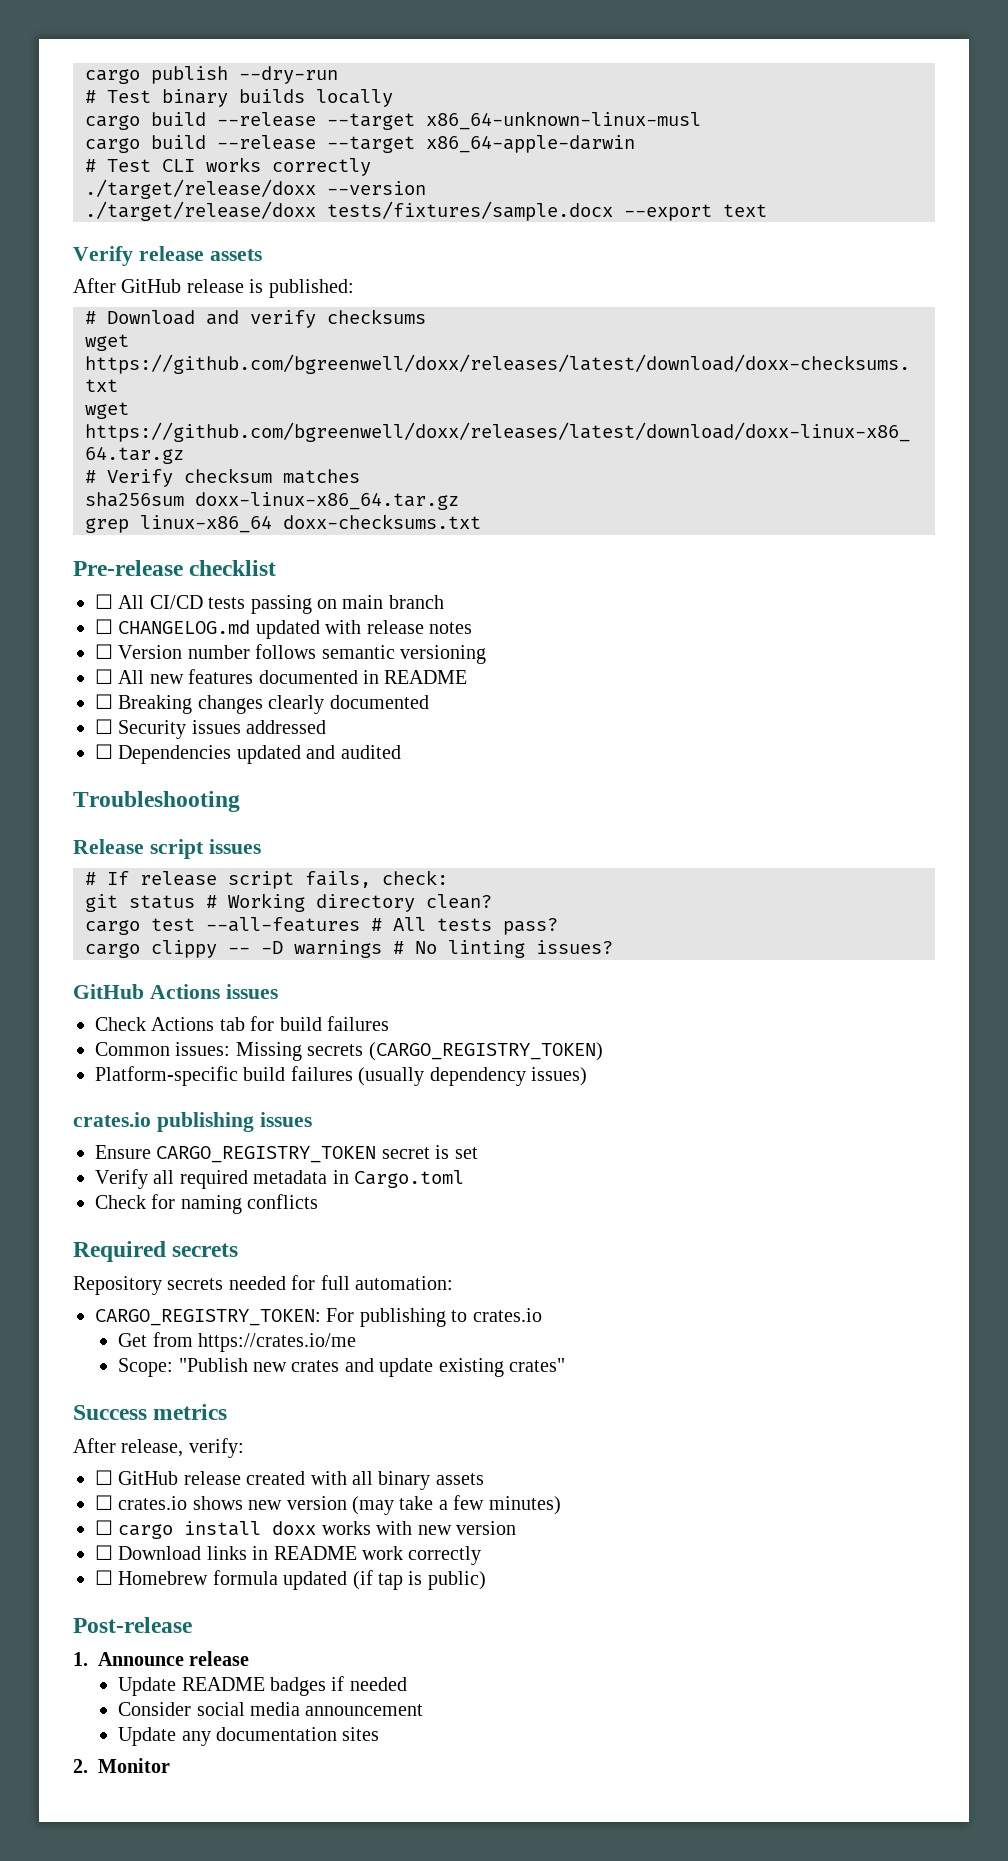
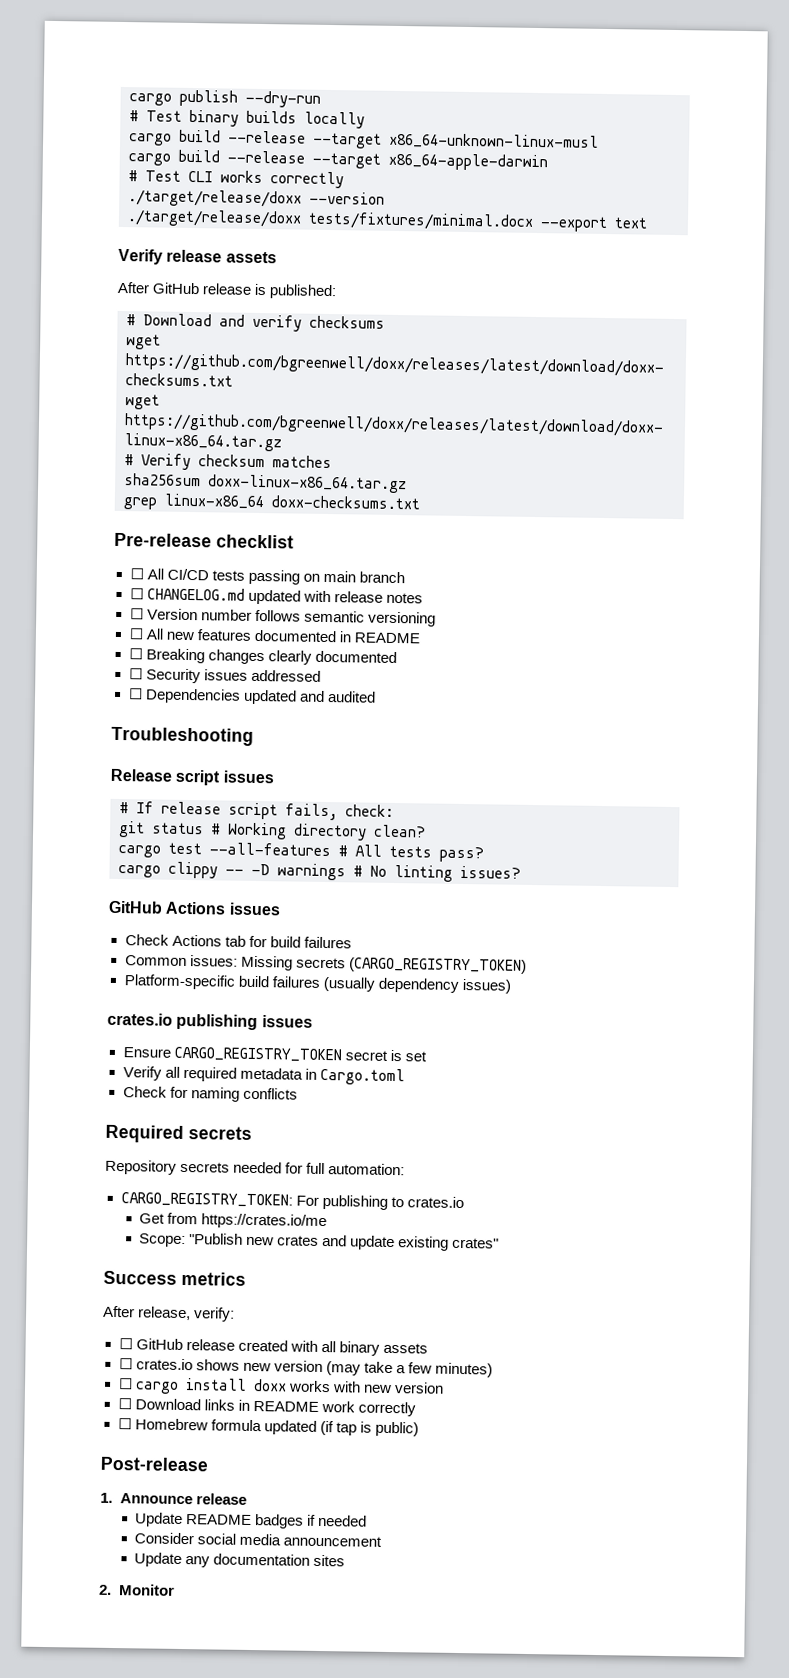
[327,201,613,221] tests/fixtures/sample.docx -> [308,211,534,231] tests/fixtures/minimal.docx

